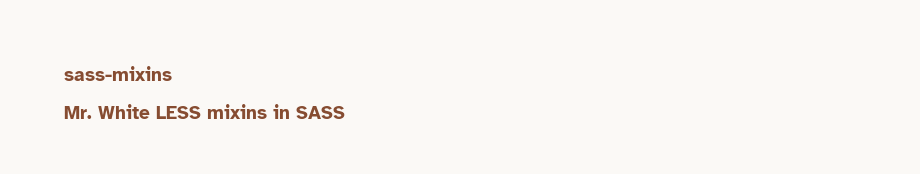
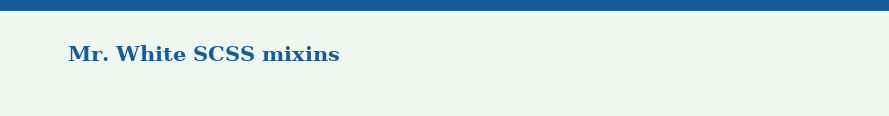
[64,66,172,81] sass-mixins // -> (68, 53) none
[156,104,345,119] LESS mixins in SASS -> [192,46,340,61] SCSS mixins

